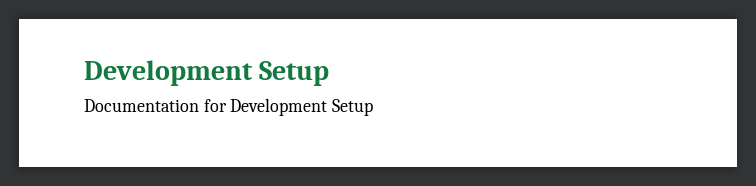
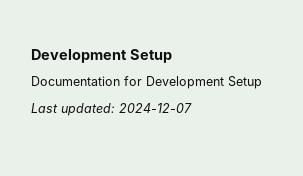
(374, 107) none -> [31,103,192,116] // Last updated: 2024-12-07

